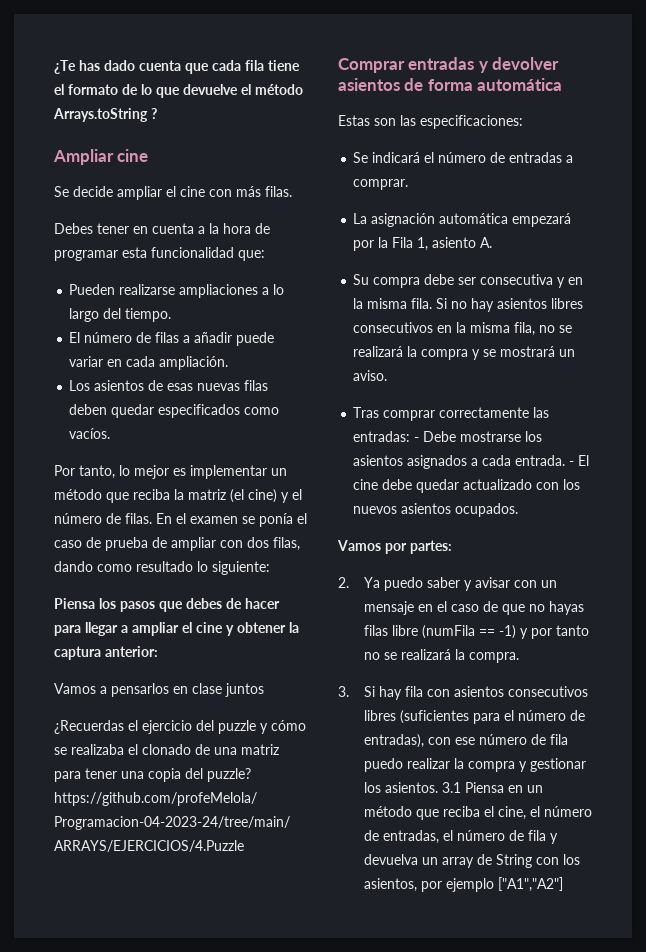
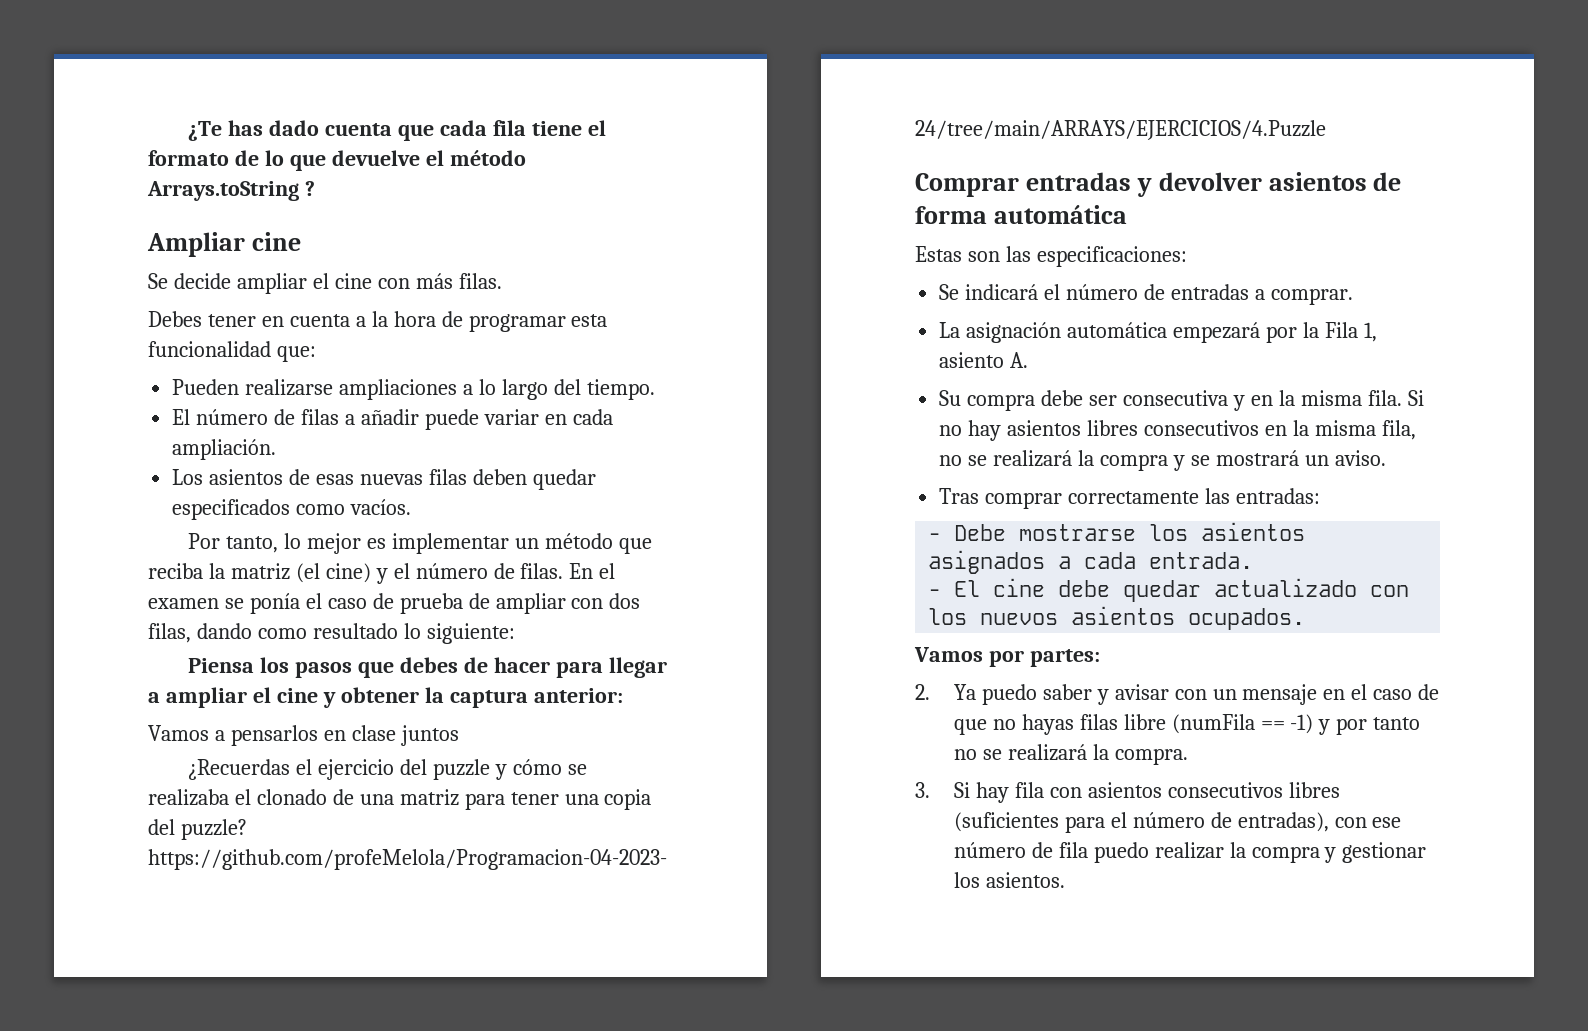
(411, 436) none -> (1320, 496) //
(566, 460) none -> (1254, 560) //
[441,782,543,793] [363,806,592,820] [363,830,558,844] [363,854,580,868] [363,877,563,892] 3.1 Piensa en un método que reciba el cine, el número de entradas, el número de fila y devuelva un array de String con los asientos, por ejemplo ["A1","A2"] -> (1065, 880) none

